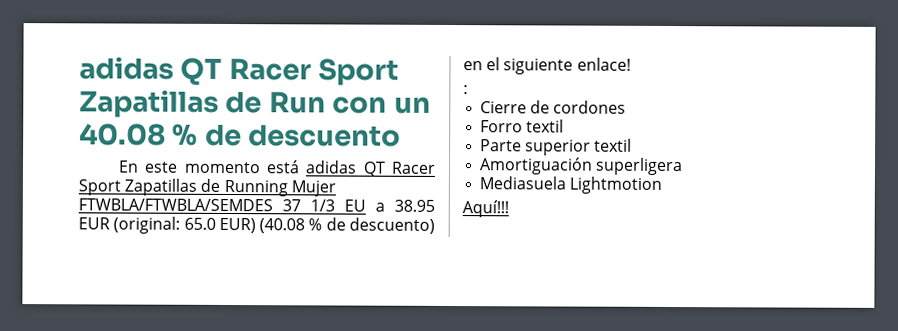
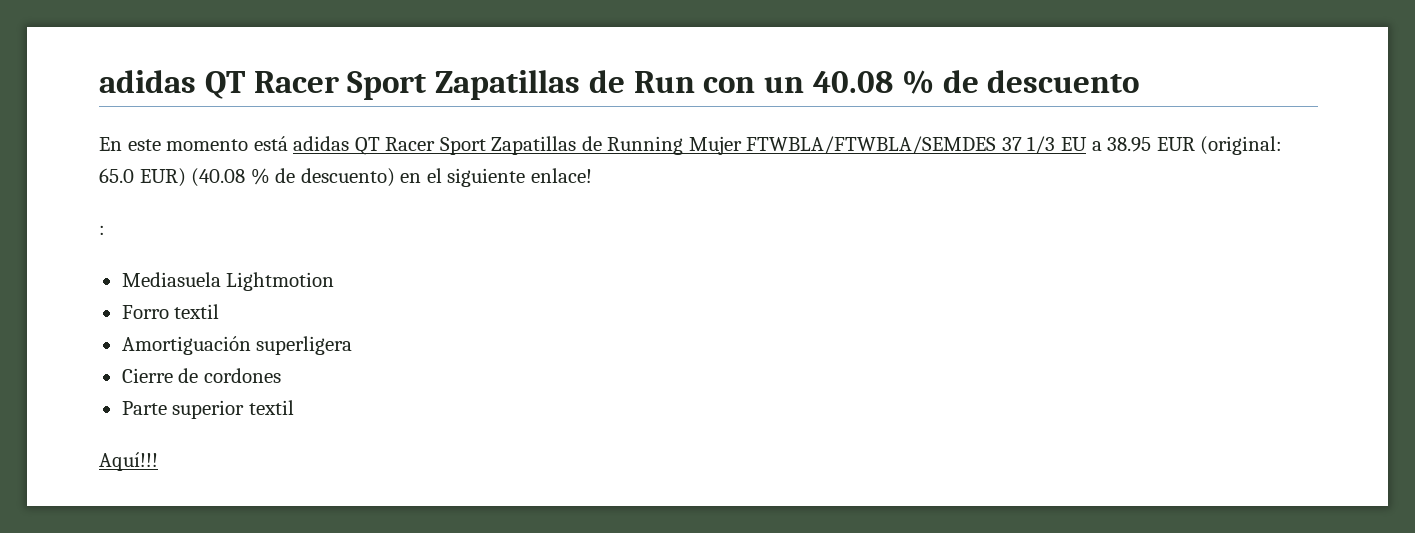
(468, 90) none -> [121,272,335,291] [121,304,220,319] [121,336,353,355] // Mediasuela Lightmotion // Forro textil // Amortiguación superligera
[480,119,565,133] // Forro textil -> (281, 375) none
[479,157,684,176] [479,176,663,194] // Amortiguación superligera // Mediasuela Lightmotion -> (294, 407) none

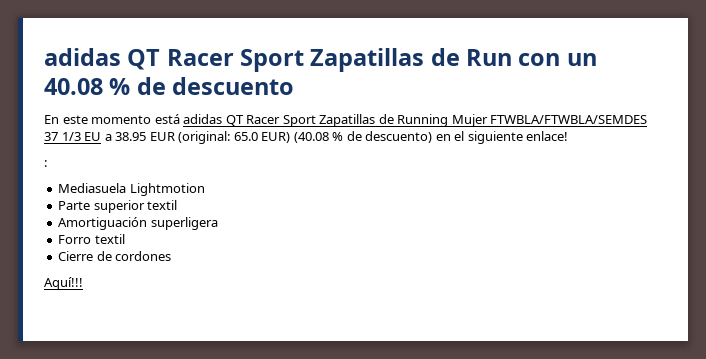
[121,305,169,319] Forro -> [58,200,145,213] Parte superior
(353, 345) none -> [58,234,125,244] // Forro textil
[121,400,294,419] // Parte superior textil -> (172, 256) none

